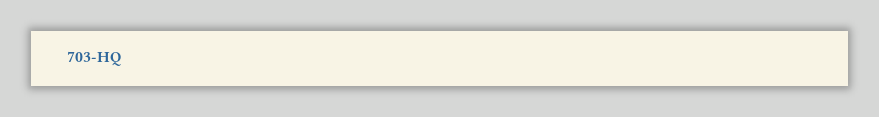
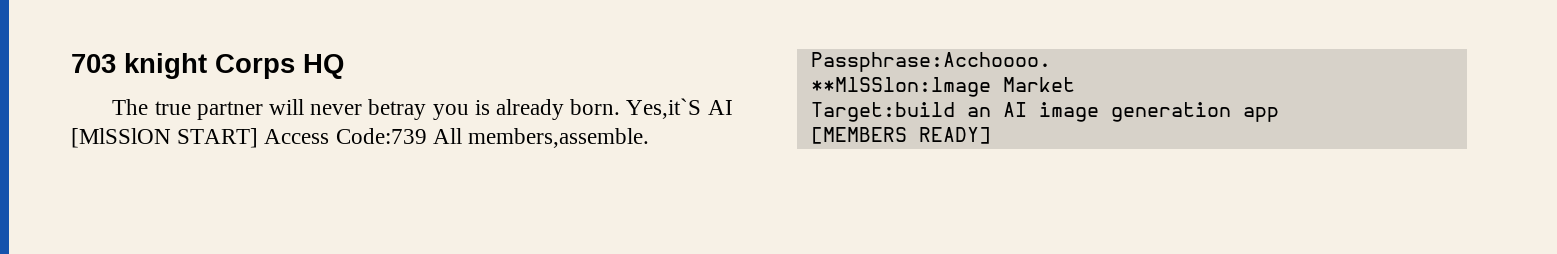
[67,51,121,66] 703-HQ -> [71,53,344,79] [112,98,733,120] [71,128,650,148] [810,52,1051,72] [810,77,1075,97] [810,102,1279,122] [810,127,991,144] 703 knight Corps HQ // The true partner will never betray you is already born. Yes,it`S AI [MlSSlON START] Access Code:739 All members,assemble. // Passphrase:Acchoooo. // **MlSSlon:lmage Market // Target:build an AI image generation app // [MEMBERS READY]

